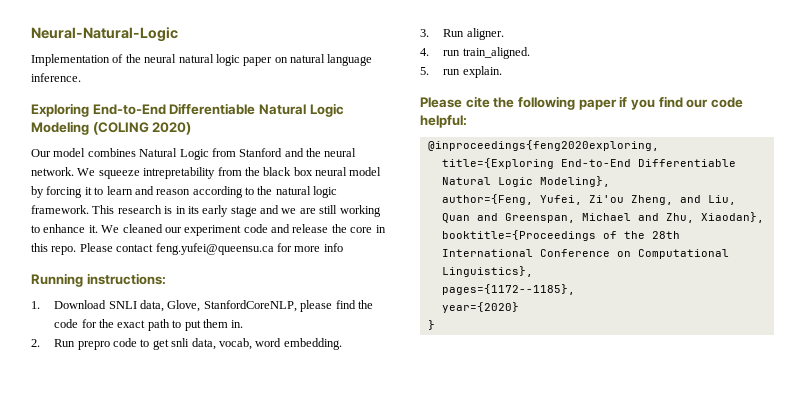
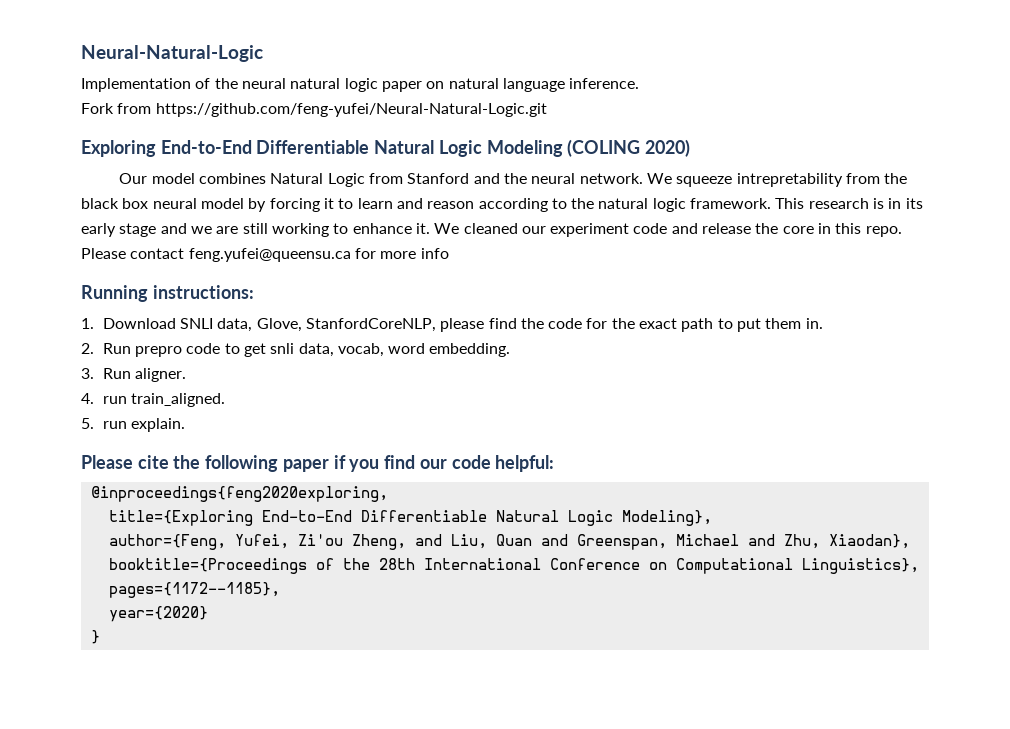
(81, 77) none -> [81,103,547,117] // Fork from https://github.com/feng-yufei/Neural-Natural-Logic.git

